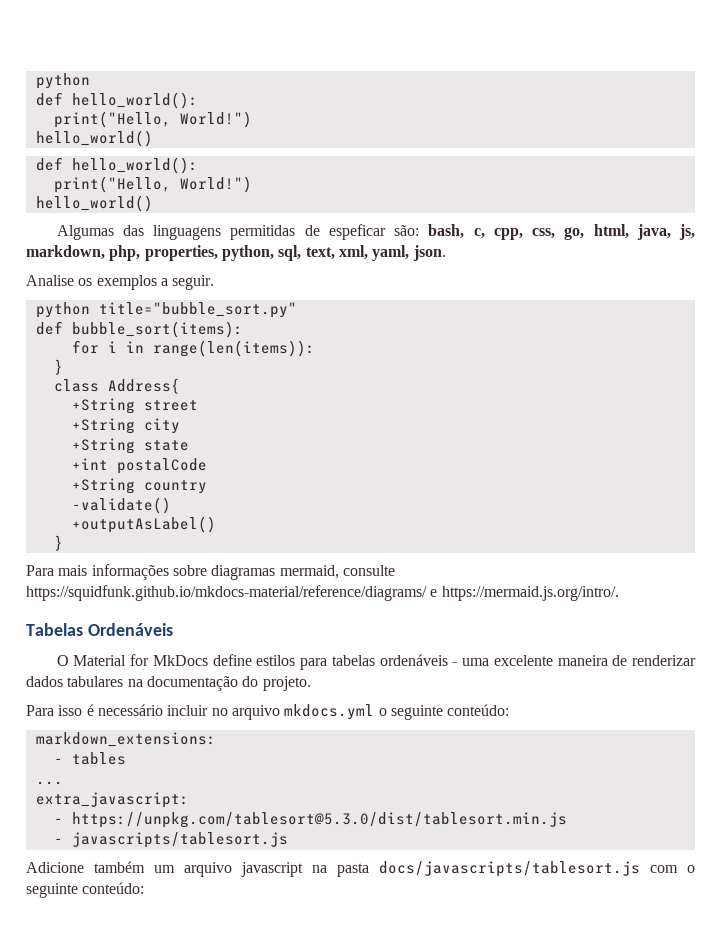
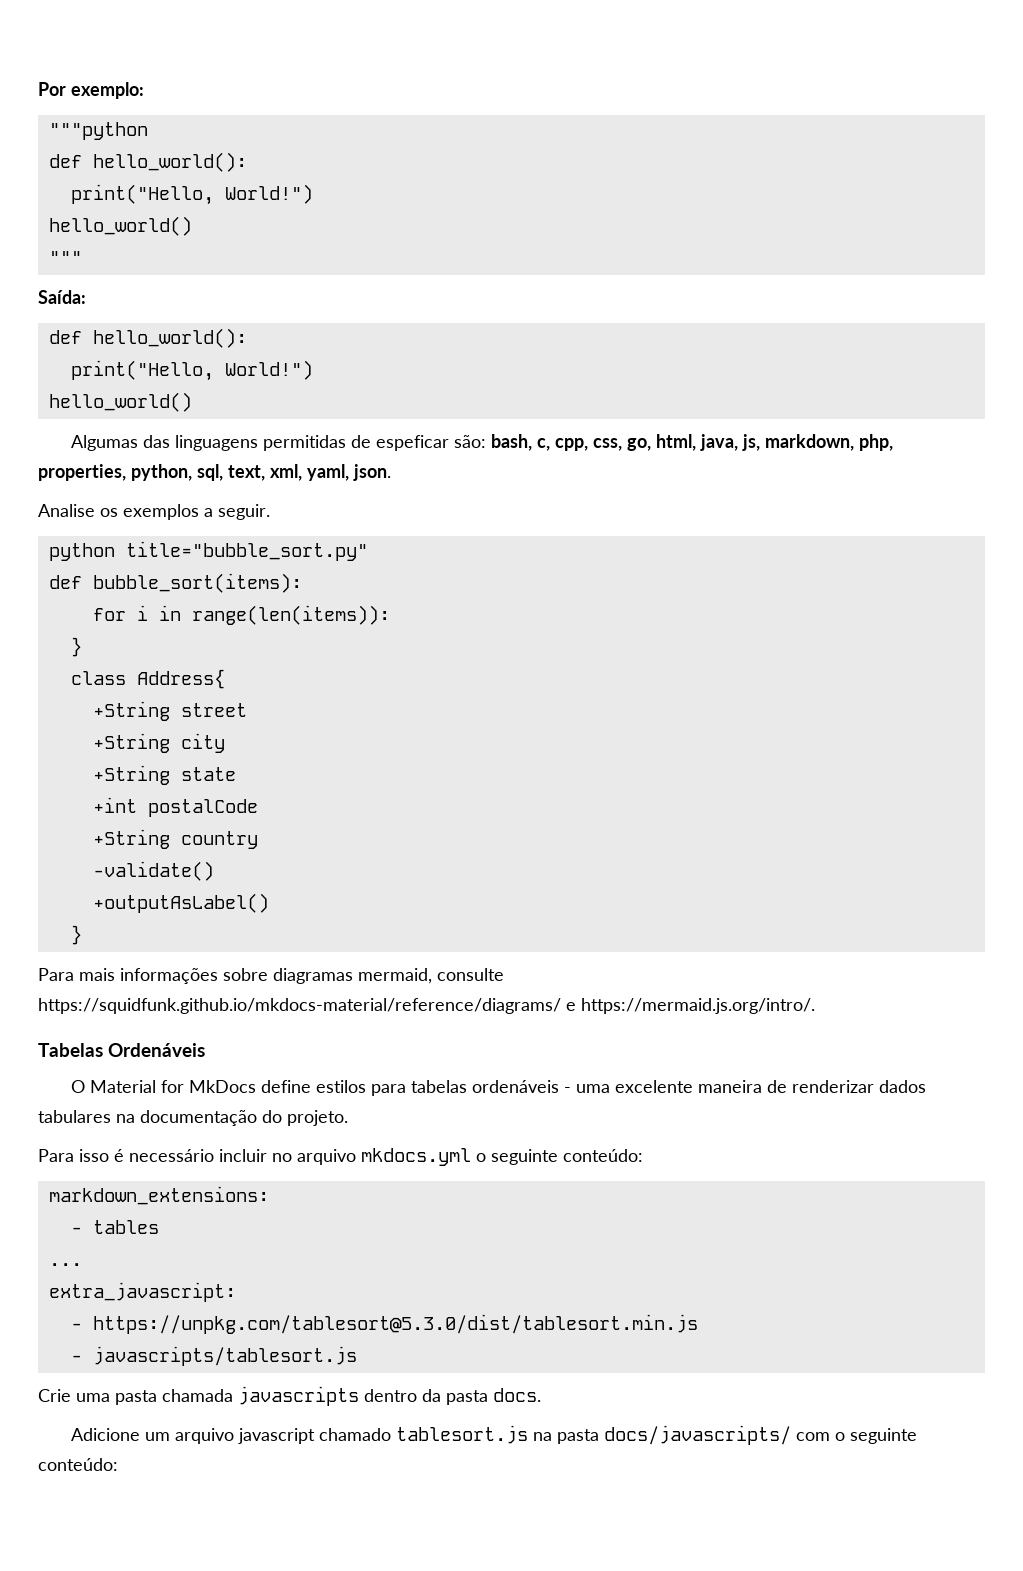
[35,73,90,89] [35,92,198,109] [53,111,252,128] [35,130,153,147] python // def hello_world(): // print("Hello, World!") // hello_world() -> [38,82,144,99] [48,122,148,140] [48,152,247,172] [70,184,313,205] [48,216,192,236] [48,251,82,264] [38,290,86,304] Por exemplo: // """python // def hello_world(): // print("Hello, World!") // hello_world() // """ // Saída:
(288, 840) none -> [38,1386,541,1406] // Crie uma pasta chamada javascripts dentro da pasta docs.
[94,861,145,873] também -> (140, 1434) none
(303, 869) none -> [318,1425,528,1444] chamado tablesort.js
[379,861,640,877] docs/javascripts/tablesort.js -> [603,1425,791,1445] docs/javascripts/

